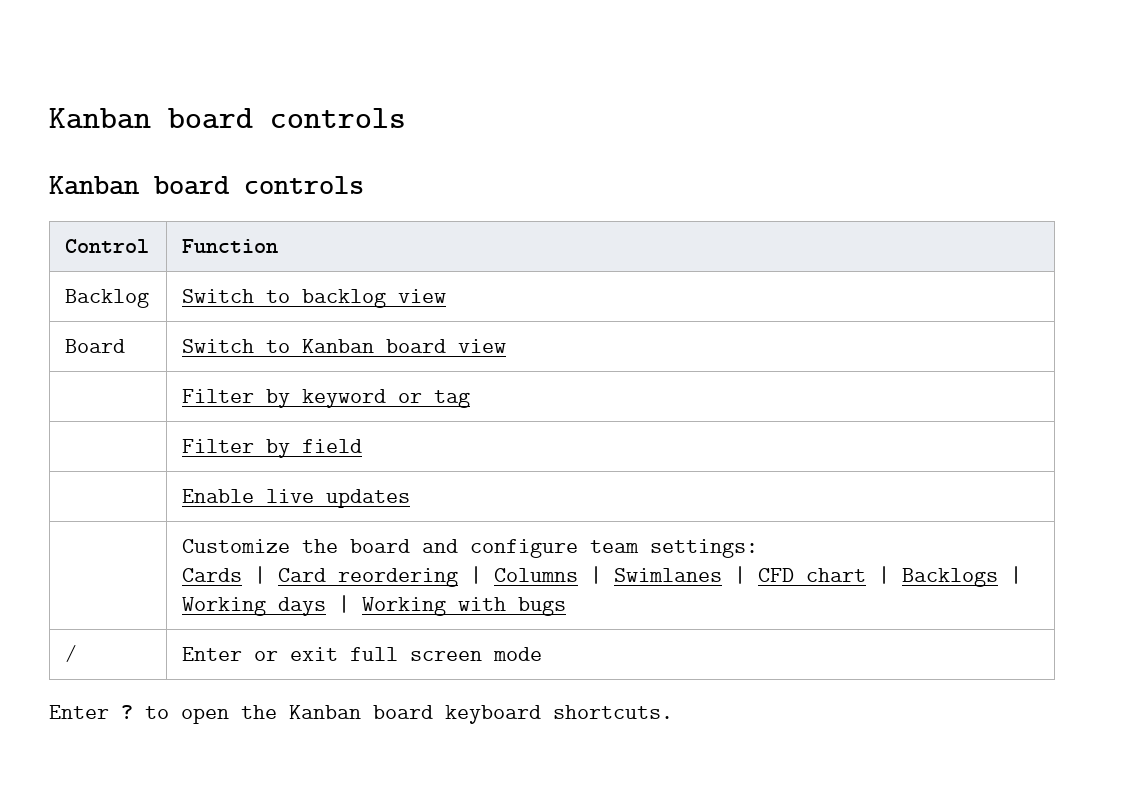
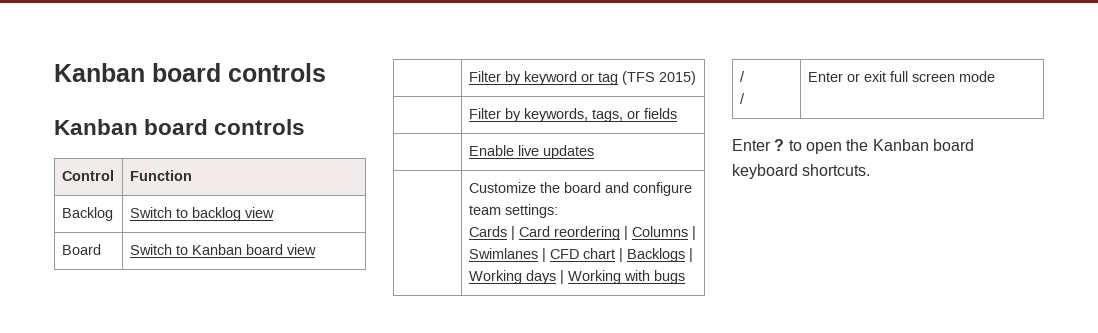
[182,439,363,458] // | Filter by field -> [621,71,696,85] [468,108,677,122] (TFS 2015) // | Filter by keywords, tags, or fields
(78, 653) none -> [739,93,745,104] // /

